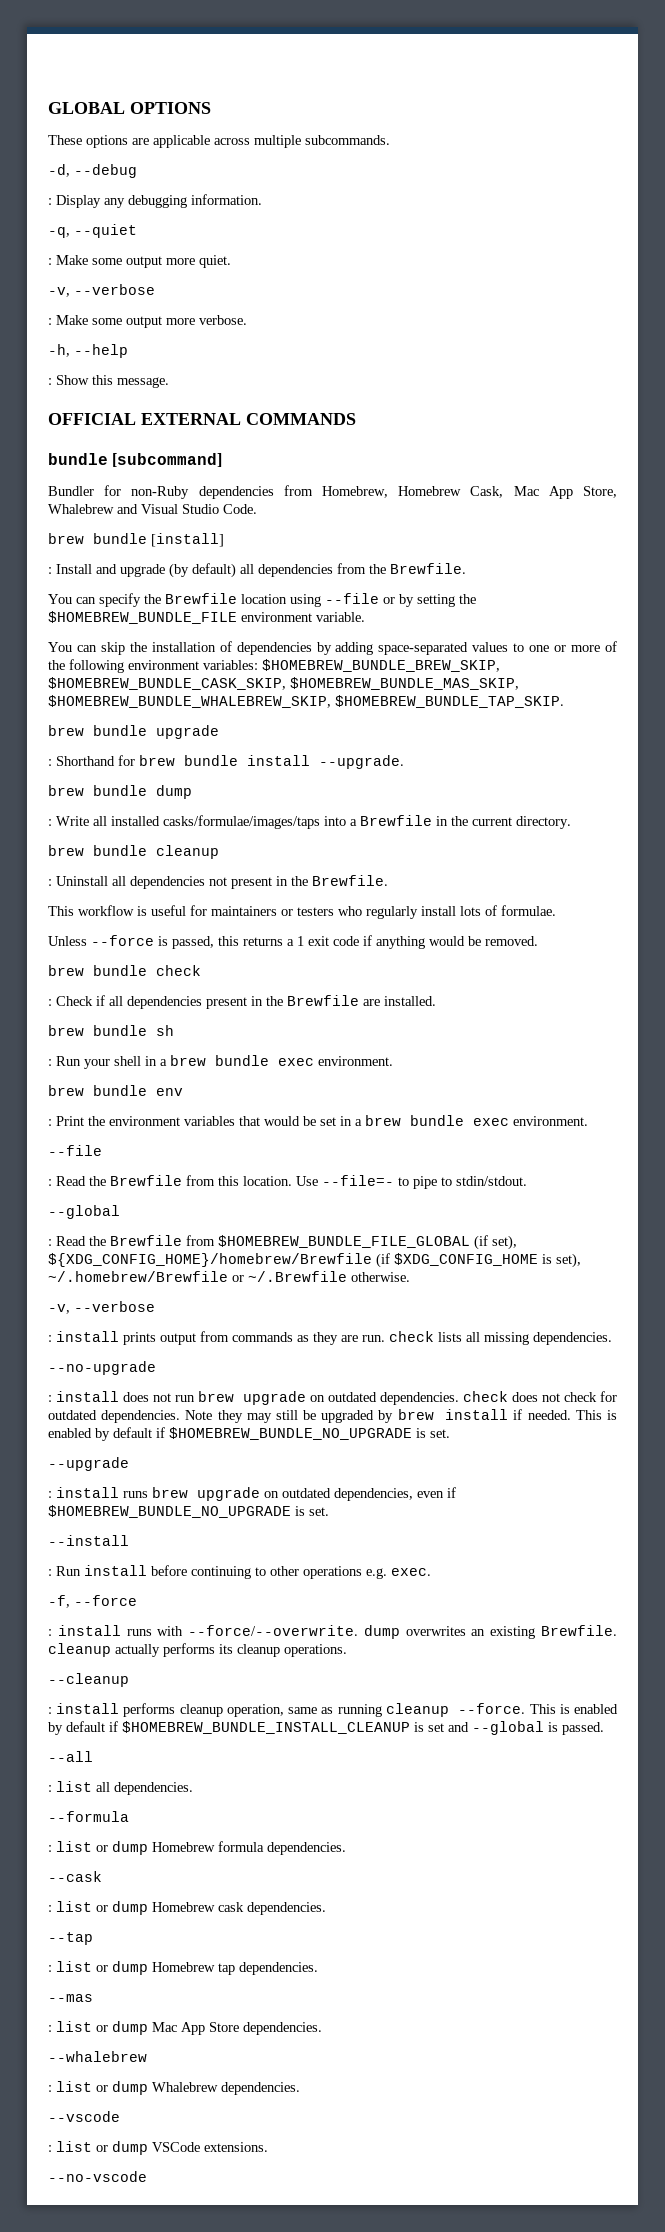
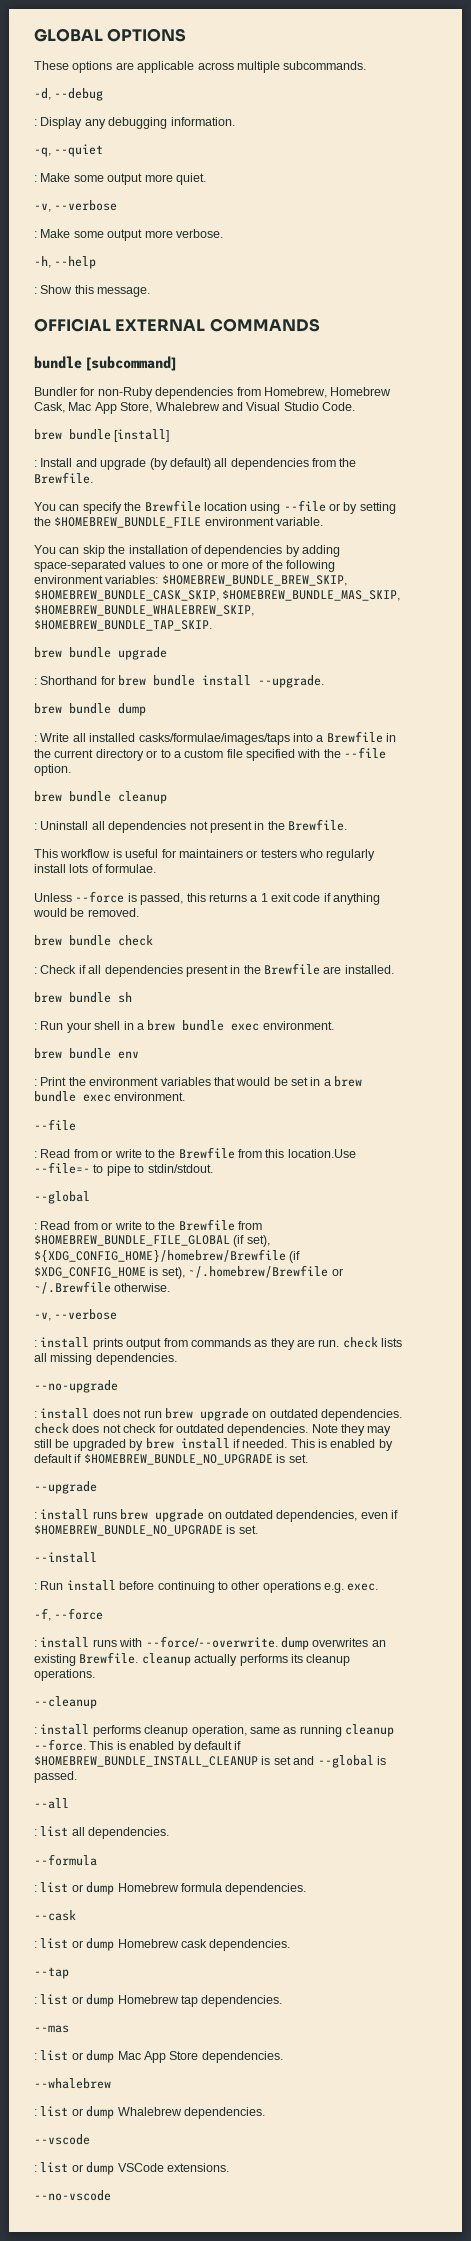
[516,816,571,829] directory. -> [95,747,387,761] [34,764,71,776] directory or to a custom file specified with the --file option.
(86, 1181) none -> [73,1149,155,1158] from or write to
[243,1176,318,1186] location. Use -> [287,1149,356,1158] location.Use
(86, 1241) none -> [73,1221,155,1230] from or write to

